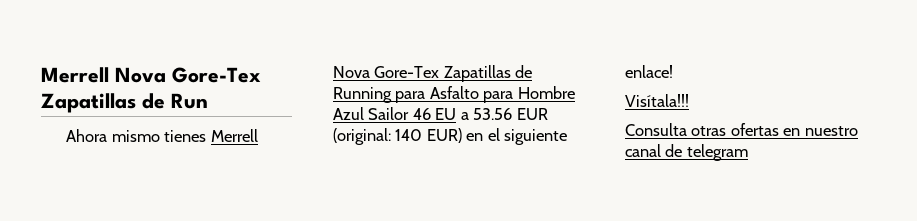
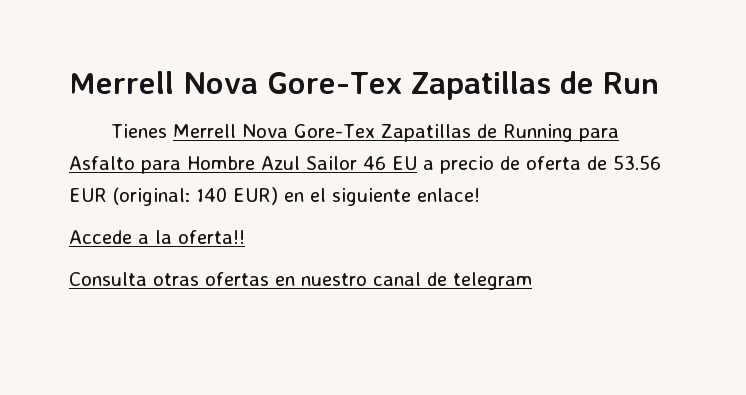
[66,129,207,142] Ahora mismo tienes -> [110,124,167,138] Tienes
(469, 116) none -> [440,156,607,174] precio de oferta de
[625,94,689,107] Visítala!!! -> [69,230,245,244] Accede a la oferta!!

